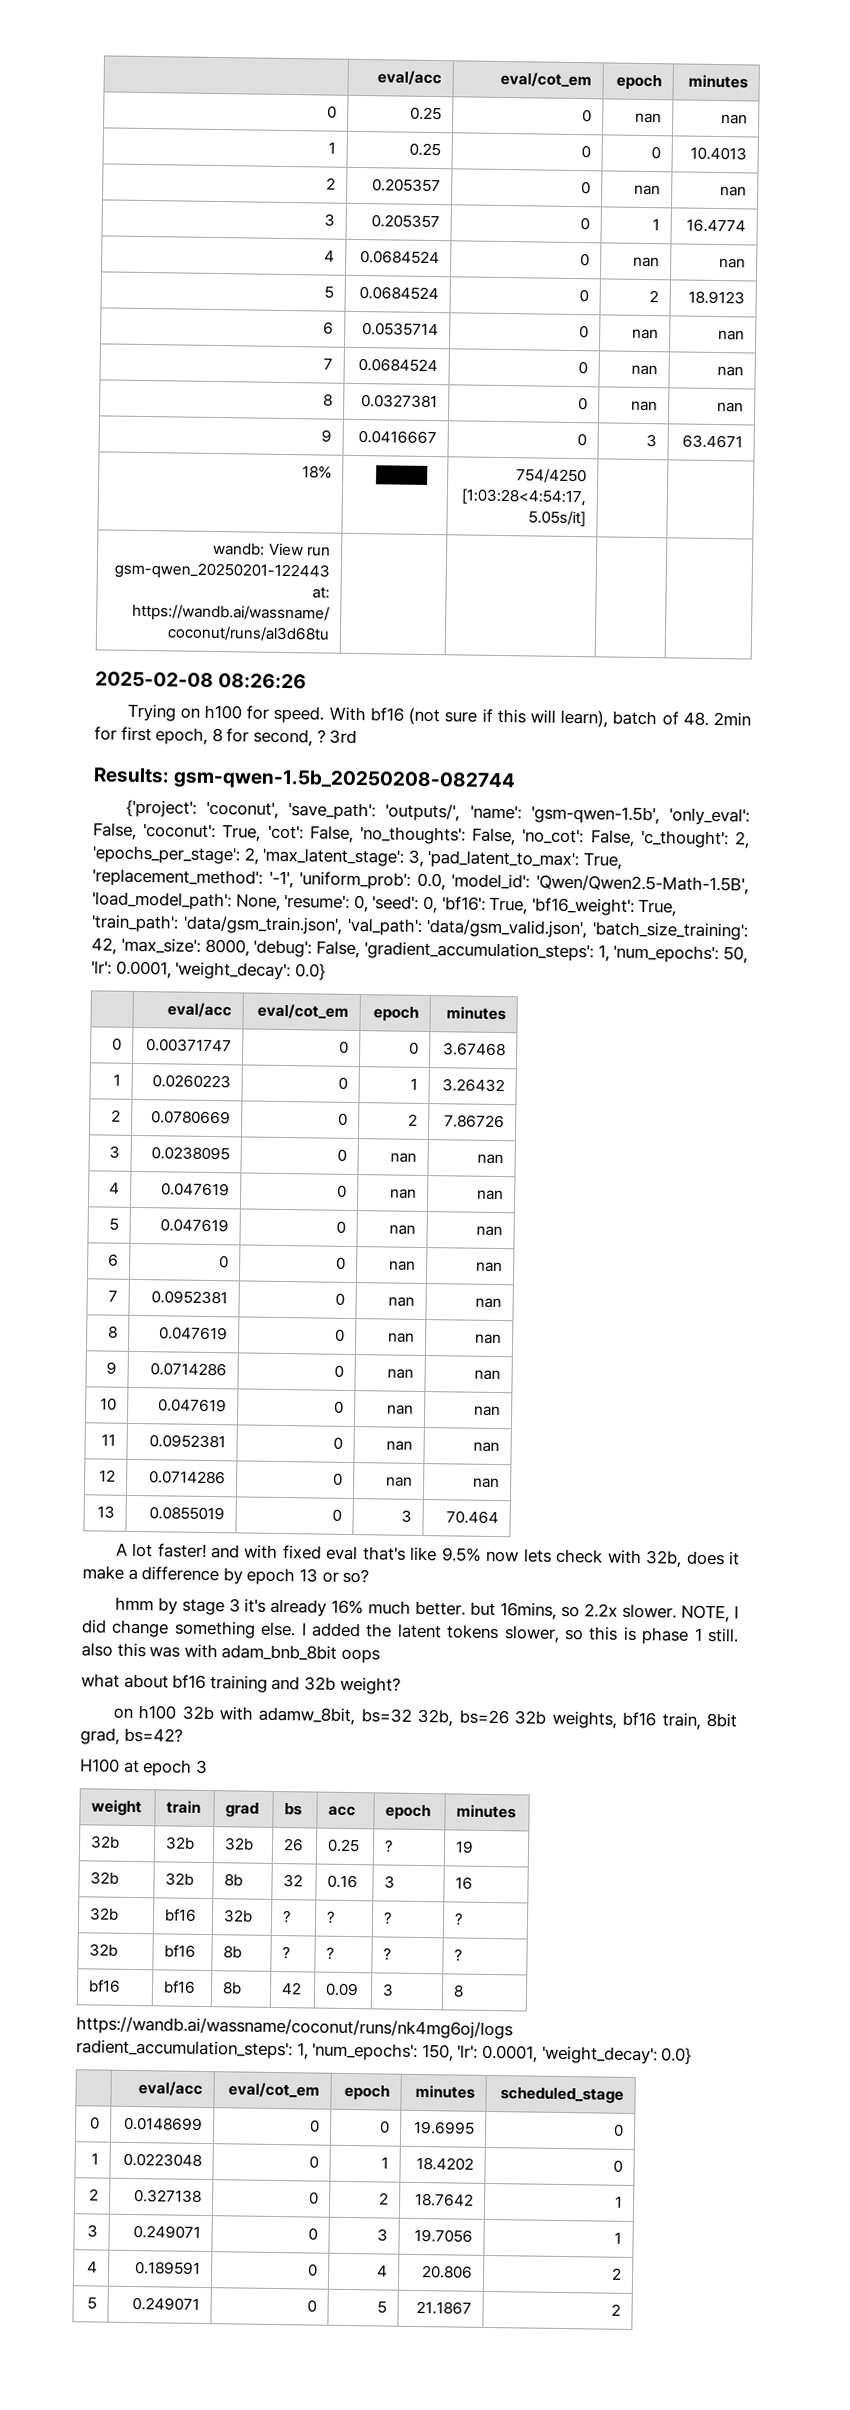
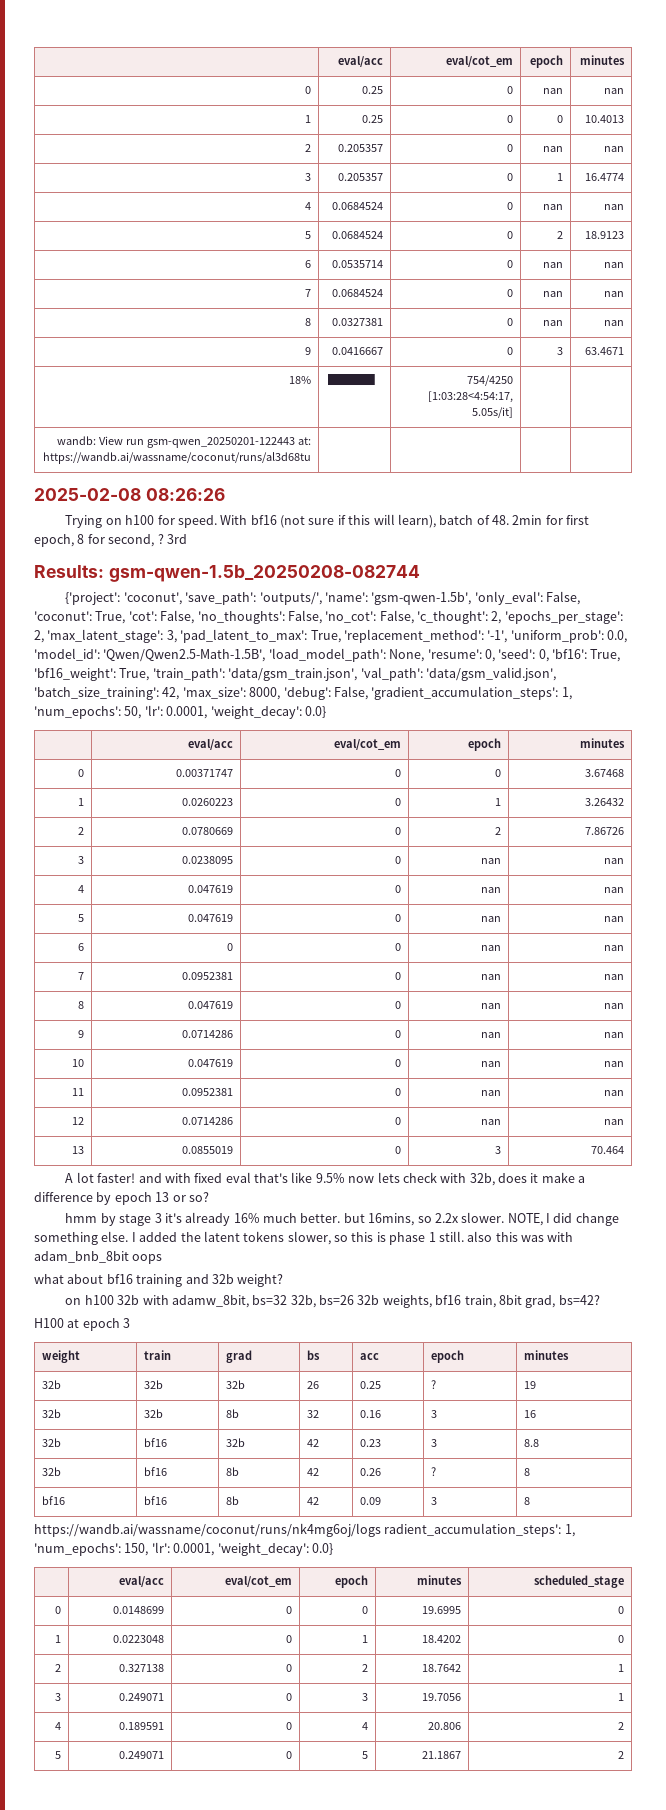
[282,1910,292,1924] [326,1910,336,1924] [383,1911,393,1925] [454,1912,464,1926] ? | ? | ? | ? -> [306,1439,319,1447] [359,1439,381,1447] [430,1439,437,1447] [523,1439,539,1447] 42 | 0.23 | 3 | 8.8
[282,1946,291,1960] [326,1946,335,1960] [383,1947,392,1961] [454,1948,463,1962] ? | ? | ? | ? -> [306,1468,319,1476] [359,1468,381,1476] [430,1467,436,1476] [523,1468,530,1476] 42 | 0.26 | ? | 8

